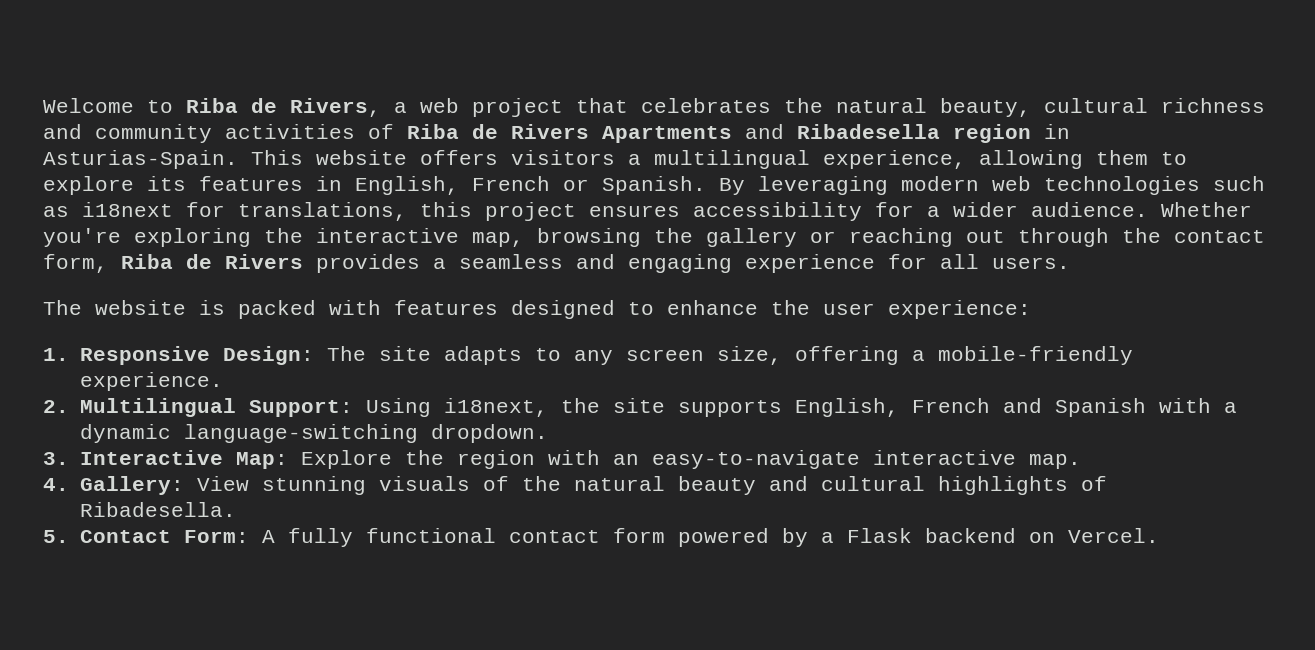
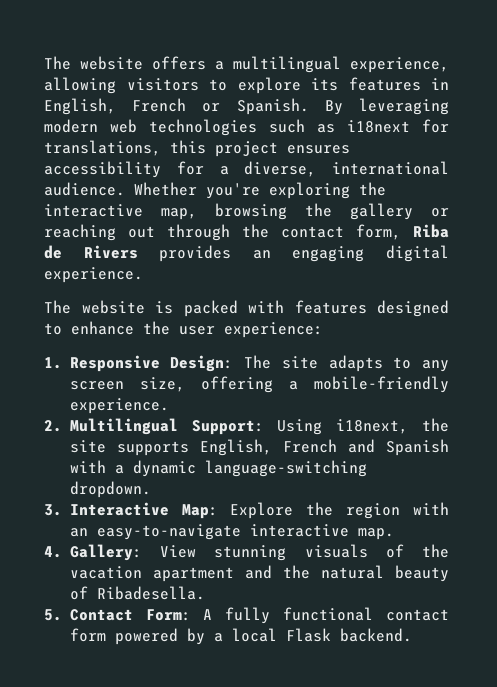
[43,98,1265,117] [43,124,1070,143] [43,150,303,169] Welcome to Riba de Rivers, a web project that celebrates the natural beauty, cultural richness and community activities of Riba de Rivers Apartments and Ribadesella region in Asturias-Spain. This -> [44,56,71,70] The
[511,150,615,165] visitors -> (206, 63) none
[1096,150,1148,165] them -> [126,78,199,91] visitors
[953,202,1018,217] wider -> [244,161,449,177] diverse, international
[433,254,1070,273] a seamless and engaging experience for all users. -> [252,245,449,262] [44,267,143,283] an engaging digital experience.
[573,476,1068,495] natural beauty and cultural highlights -> [69,565,450,582] vacation apartment and the natural beauty
[846,528,1159,543] Flask backend on Vercel. -> [231,628,412,642] local Flask backend.

